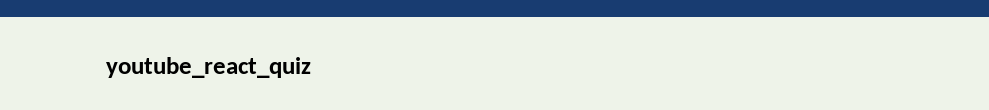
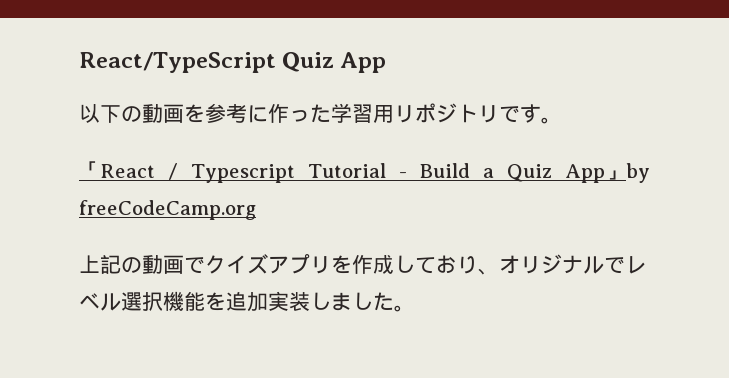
[106,57,311,78] youtube_react_quiz -> [79,52,386,73] [79,103,562,124] [79,161,650,183] [79,200,256,220] [79,254,646,275] [79,291,415,312] React/TypeScript Quiz App // 以下の動画を参考に作った学習用リポジトリです。 // 「React / Typescript Tutorial - Build a Quiz App」by freeCodeCamp.org // 上記の動画でクイズアプリを作成しており、オリジナルでレベル選択機能を追加実装しました。

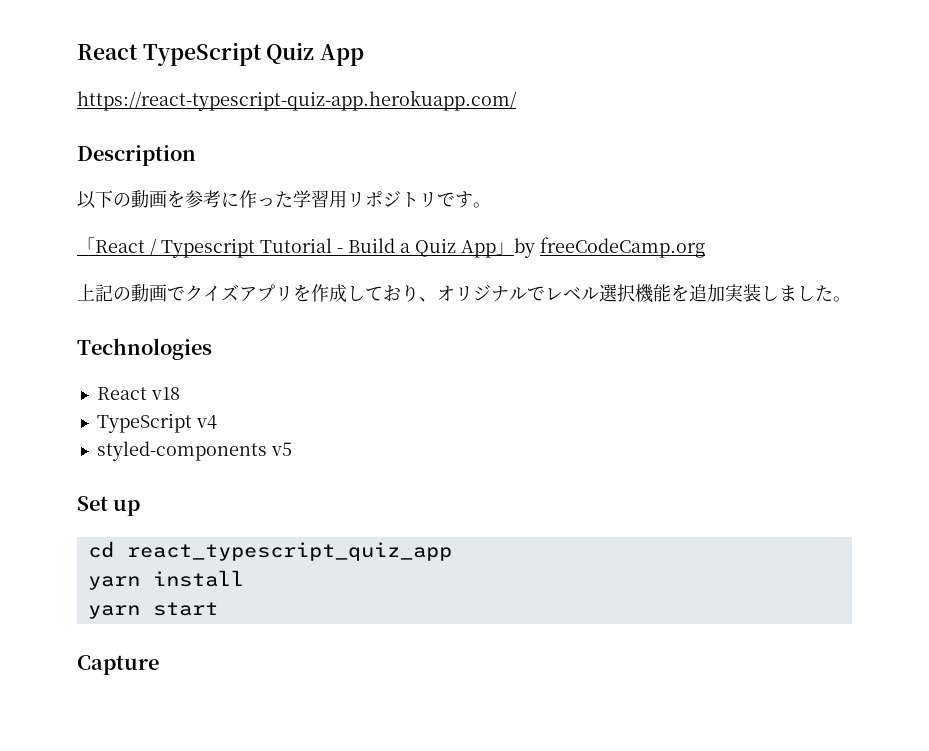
[79,52,386,73] React/TypeScript Quiz App -> [77,42,365,66] [77,90,517,111] [77,145,196,166] React TypeScript Quiz App // https://react-typescript-quiz-app.herokuapp.com/ // Description
(415, 308) none -> [77,338,212,360] [96,387,180,400] [96,413,217,433] [96,441,292,461] [77,496,141,516] [87,541,452,561] [87,570,244,590] [87,602,218,619] [77,655,159,675] // Technologies // React v18 // TypeScript v4 // styled-components v5 // Set up // cd react_typescript_quiz_app // yarn install // yarn start // Capture

